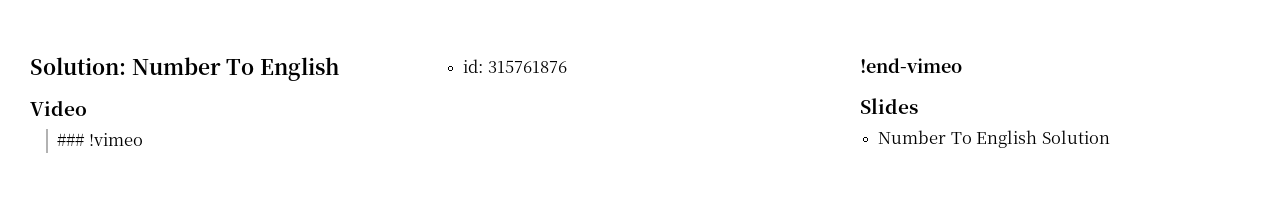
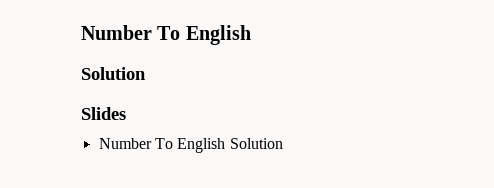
[30,57,126,75] Solution: -> (81, 32) none
[30,100,87,116] [57,133,143,146] [463,59,567,73] [860,58,962,73] Video // ### !vimeo // id: 315761876 // !end-vimeo -> [81,67,146,80] Solution

